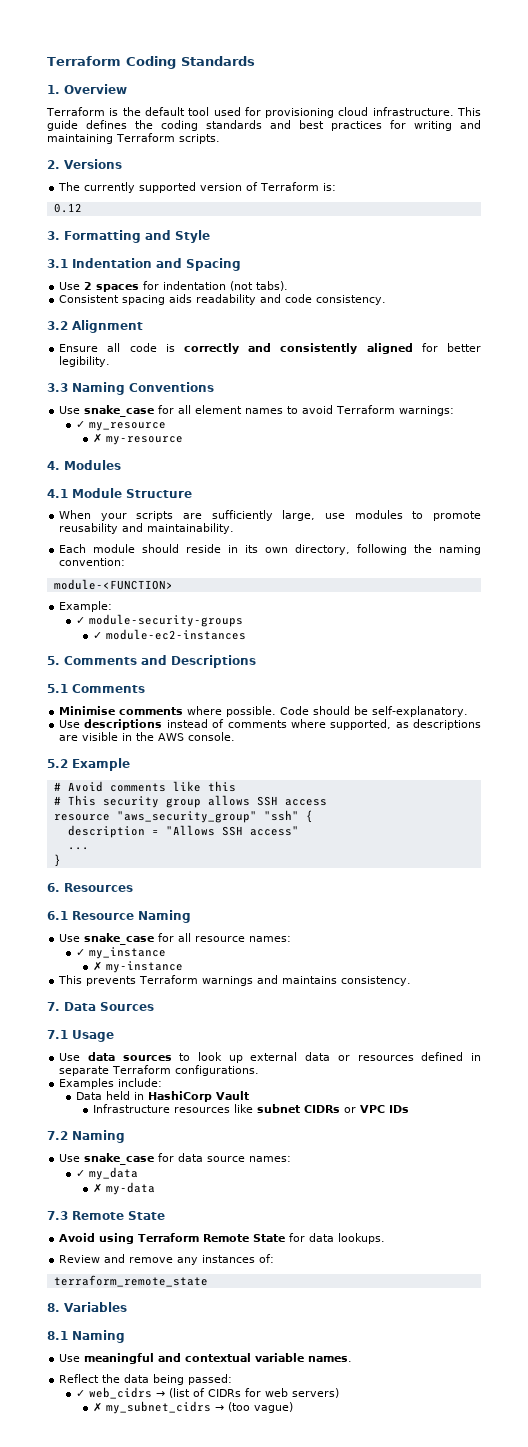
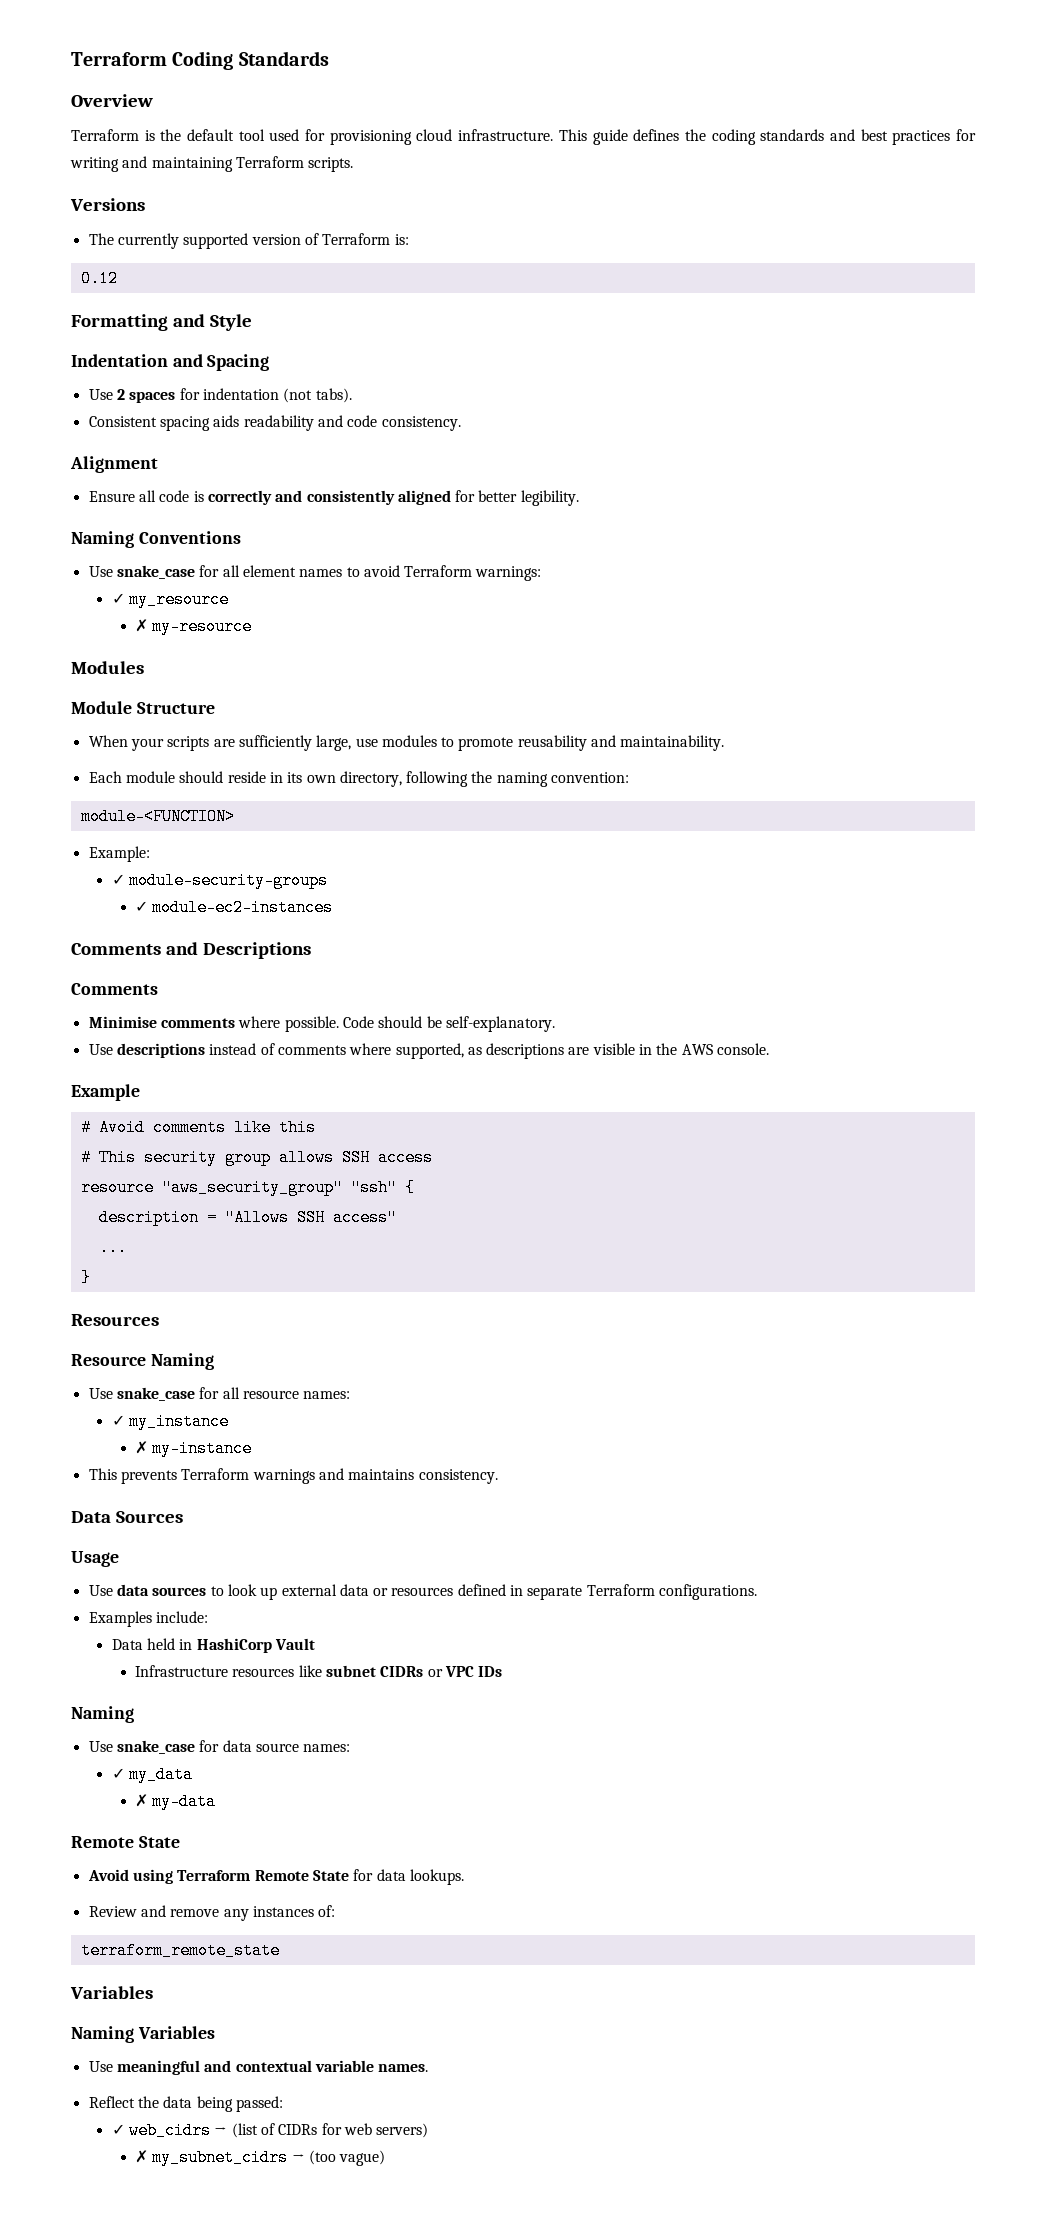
[47,85,60,94] 1. -> (329, 58) none
[47,160,60,169] 2. -> (354, 164) none
[47,231,60,240] 3. -> (118, 278) none
[47,259,68,268] 3.1 -> (252, 322) none
[47,321,68,330] 3.2 -> (461, 423) none
[47,383,68,392] 3.3 -> (579, 498) none
[47,461,60,470] 4. -> (253, 626) none
[47,489,68,498] 4.1 -> (144, 667) none
[47,656,60,665] 5. -> (334, 907) none
[47,684,68,693] 5.1 -> (311, 950) none
[47,759,68,768] 5.2 -> (770, 1049) none
[47,883,60,892] 6. -> (91, 1277) none
[47,911,68,920] 6.1 -> (159, 1320) none
[47,1002,60,1011] 7. -> (498, 1476) none
[47,1030,68,1039] 7.1 -> (183, 1517) none
[47,1131,68,1140] 7.2 -> (503, 1671) none
[47,1211,68,1220] 7.3 -> (217, 1801) none
[47,1302,127,1312] [47,1330,125,1343] 8. Variables // 8.1 Naming -> [70,1986,153,1999] [71,2026,215,2043] Variables // Naming Variables

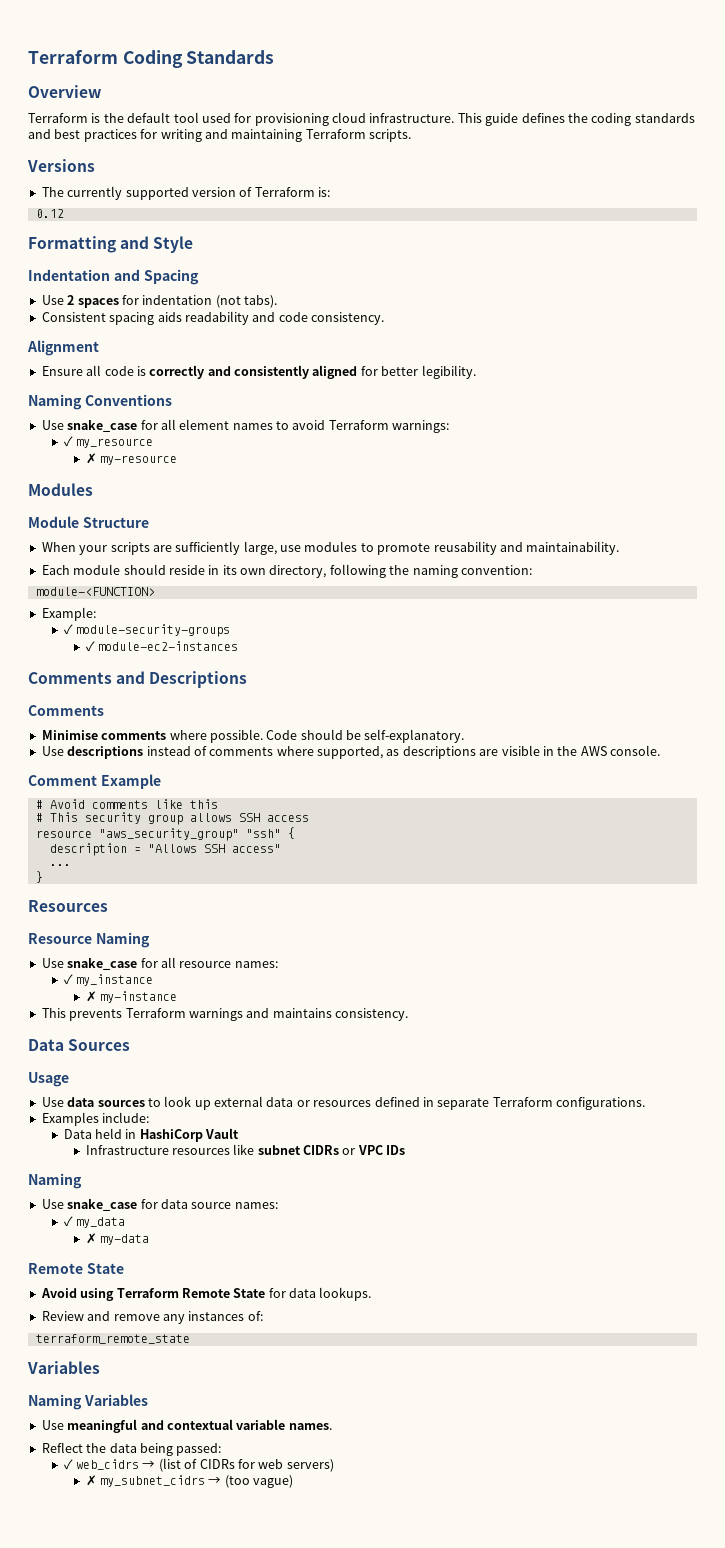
(770, 1049) none -> [28,775,97,786] Comment

